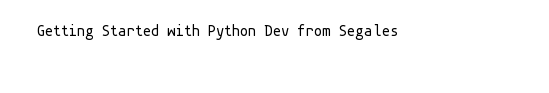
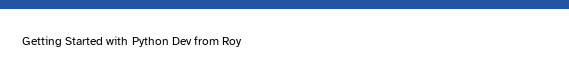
[339,24,399,40] Segales -> [222,37,243,47] Roy

